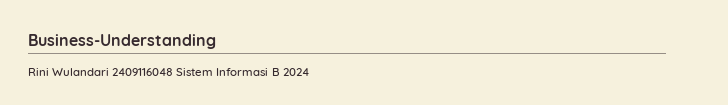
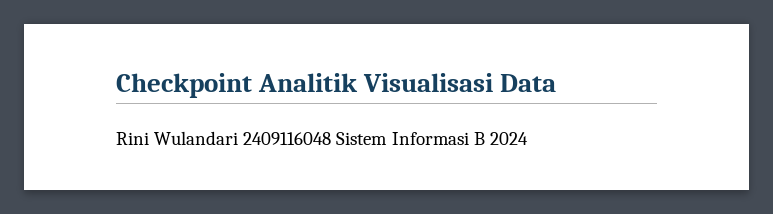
[28,34,216,49] Business-Understanding -> [116,73,557,98] Checkpoint Analitik Visualisasi Data

